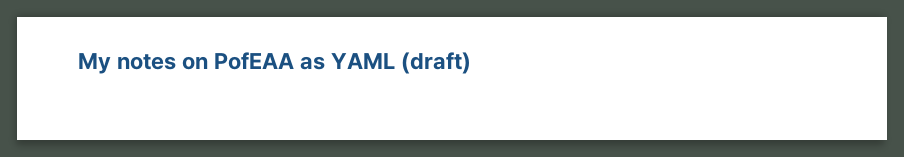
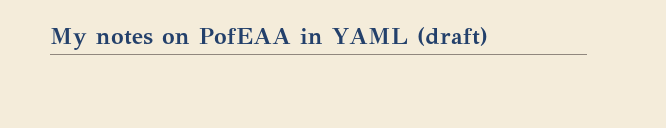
[300,56,326,70] as -> [299,28,323,44] in

